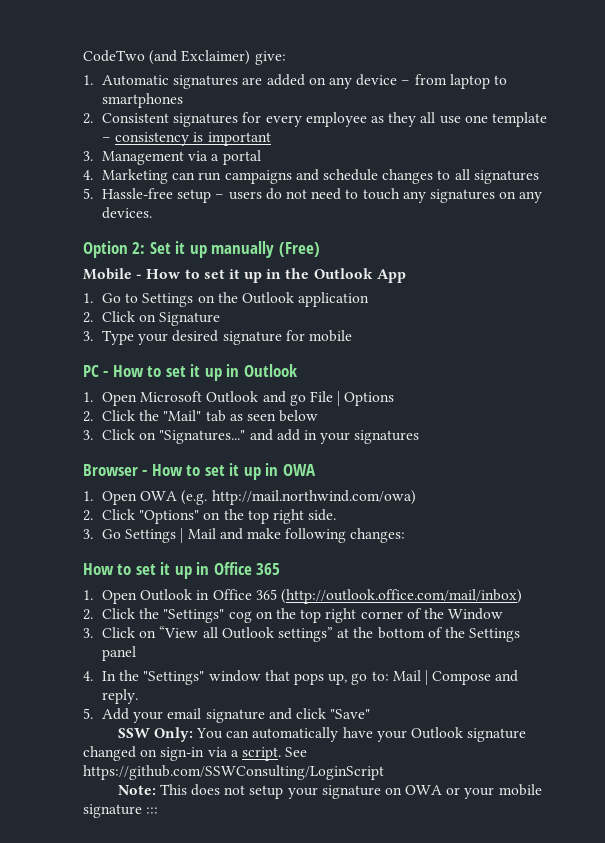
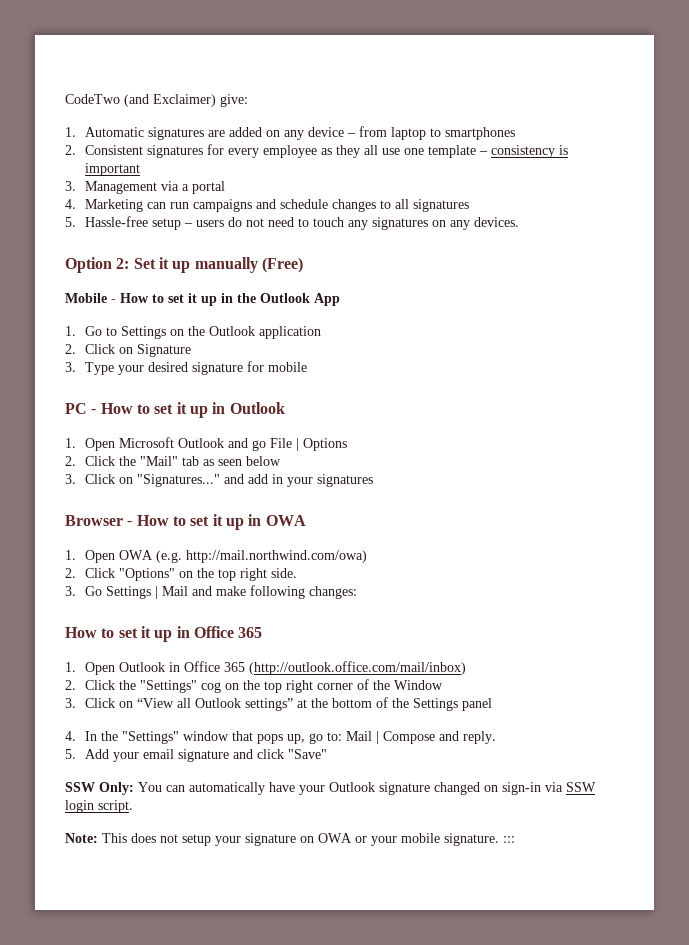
[230,750,239,757] a -> [566,782,596,792] [65,800,94,813] SSW login
[285,747,308,757] [83,765,384,780] See https://github.com/SSWConsulting/LoginScript -> (133, 806) none
[83,804,142,818] signature -> [444,833,499,846] signature.

